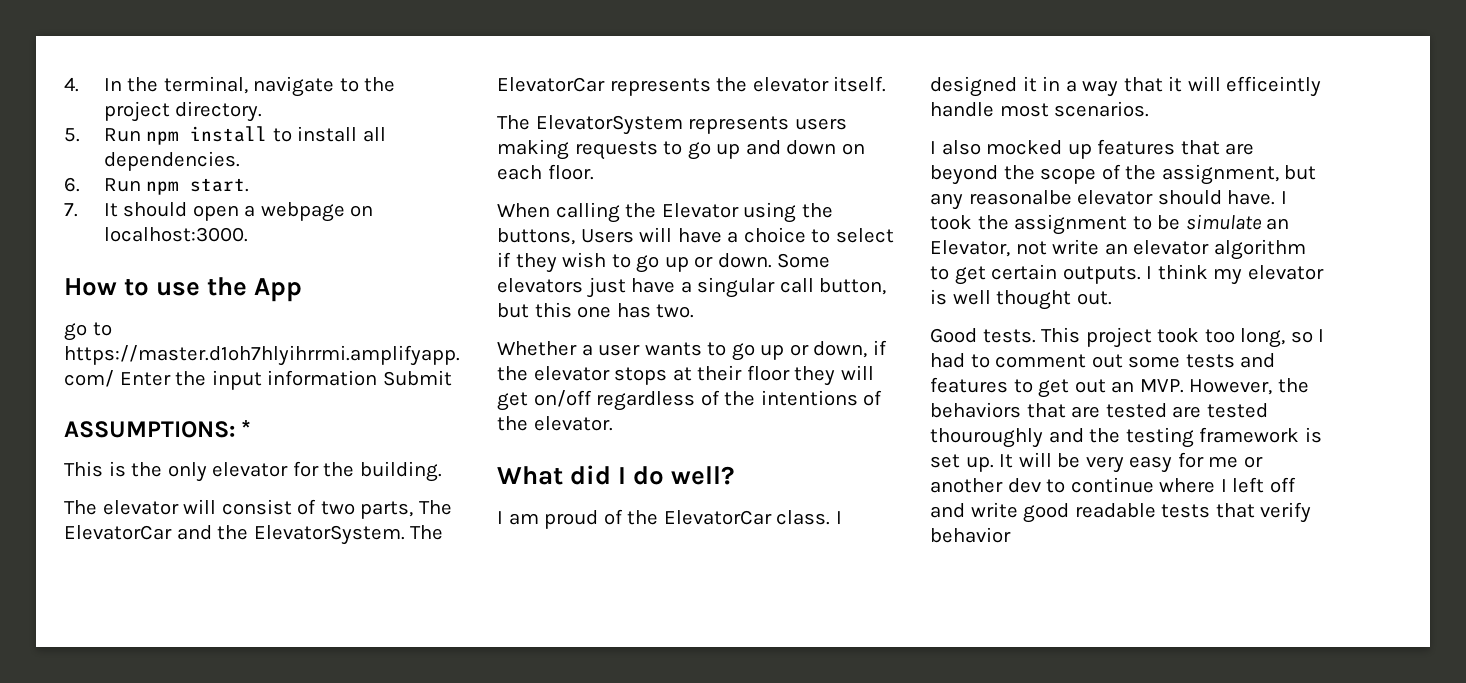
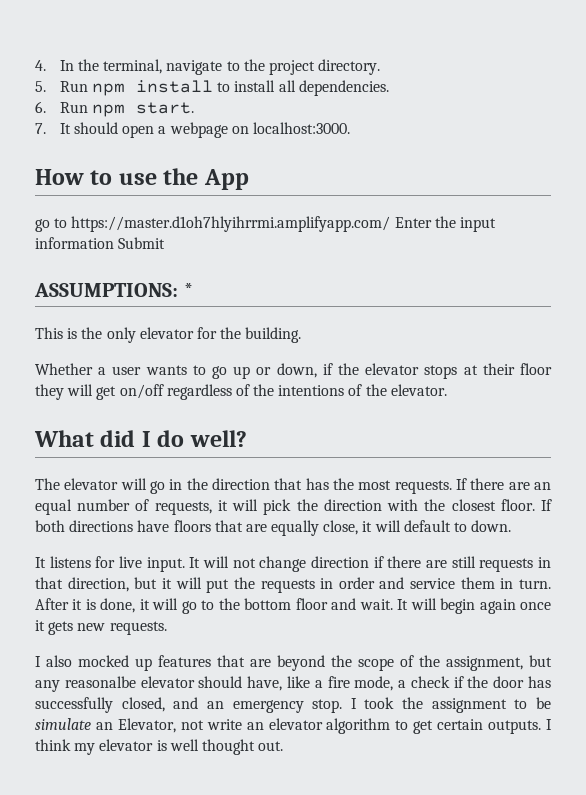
[64,499,452,519] [64,525,444,545] [497,76,887,96] [497,115,847,135] [497,139,865,160] [497,164,594,180] [497,202,833,223] [497,227,894,245] [497,252,831,273] [497,277,887,298] [497,302,695,318] // The elevator will consist of two parts, The ElevatorCar and the ElevatorSystem. The ElevatorCar represents the elevator itself. // The ElevatorSystem represents users making requests to go up and down on each floor. // When calling the Elevator using the buttons, Users will have a choice to select if they wish to go up or down. Some elevators just have a singular call button, but this one has two. -> (302, 335) none
[497,509,842,529] [930,76,1322,97] [930,101,1150,117] I am proud of the ElevatorCar class. I designed it in a way that it will efficeintly handle most scenarios. -> [35,478,551,494] [35,499,552,515] [35,520,512,536] [35,556,552,572] [35,577,552,593] [35,598,552,614] [35,620,167,635] The elevator will go in the direction that has the most requests. If there are an equal number of requests, it will pick the direction with the closest floor. If both directions have floors that are equally close, it will default to down. // It listens for live input. It will not change direction if there are still requests in that direction, but it will put the requests in order and service them in turn. After it is done, it will go to the bottom floor and wait. It will begin again once it gets new requests.
[1227,190,1276,205] have. -> [247,676,551,691] [35,697,343,713] have, like a fire mode, a check if the door has successfully closed, and an emergency stop.
[930,327,1325,348] [930,353,1276,368] [930,377,1309,398] [930,402,1268,418] [930,427,1322,448] [930,452,1263,473] [930,477,1296,493] [930,502,1312,523] [930,527,1011,543] // Good tests. This project took too long, so I had to comment out some tests and features to get out an MVP. However, the behaviors that are tested are tested thouroughly and the testing framework is set up. It will be very easy for me or another dev to continue where I left off and write good readable tests that verify behavior -> (284, 746) none

